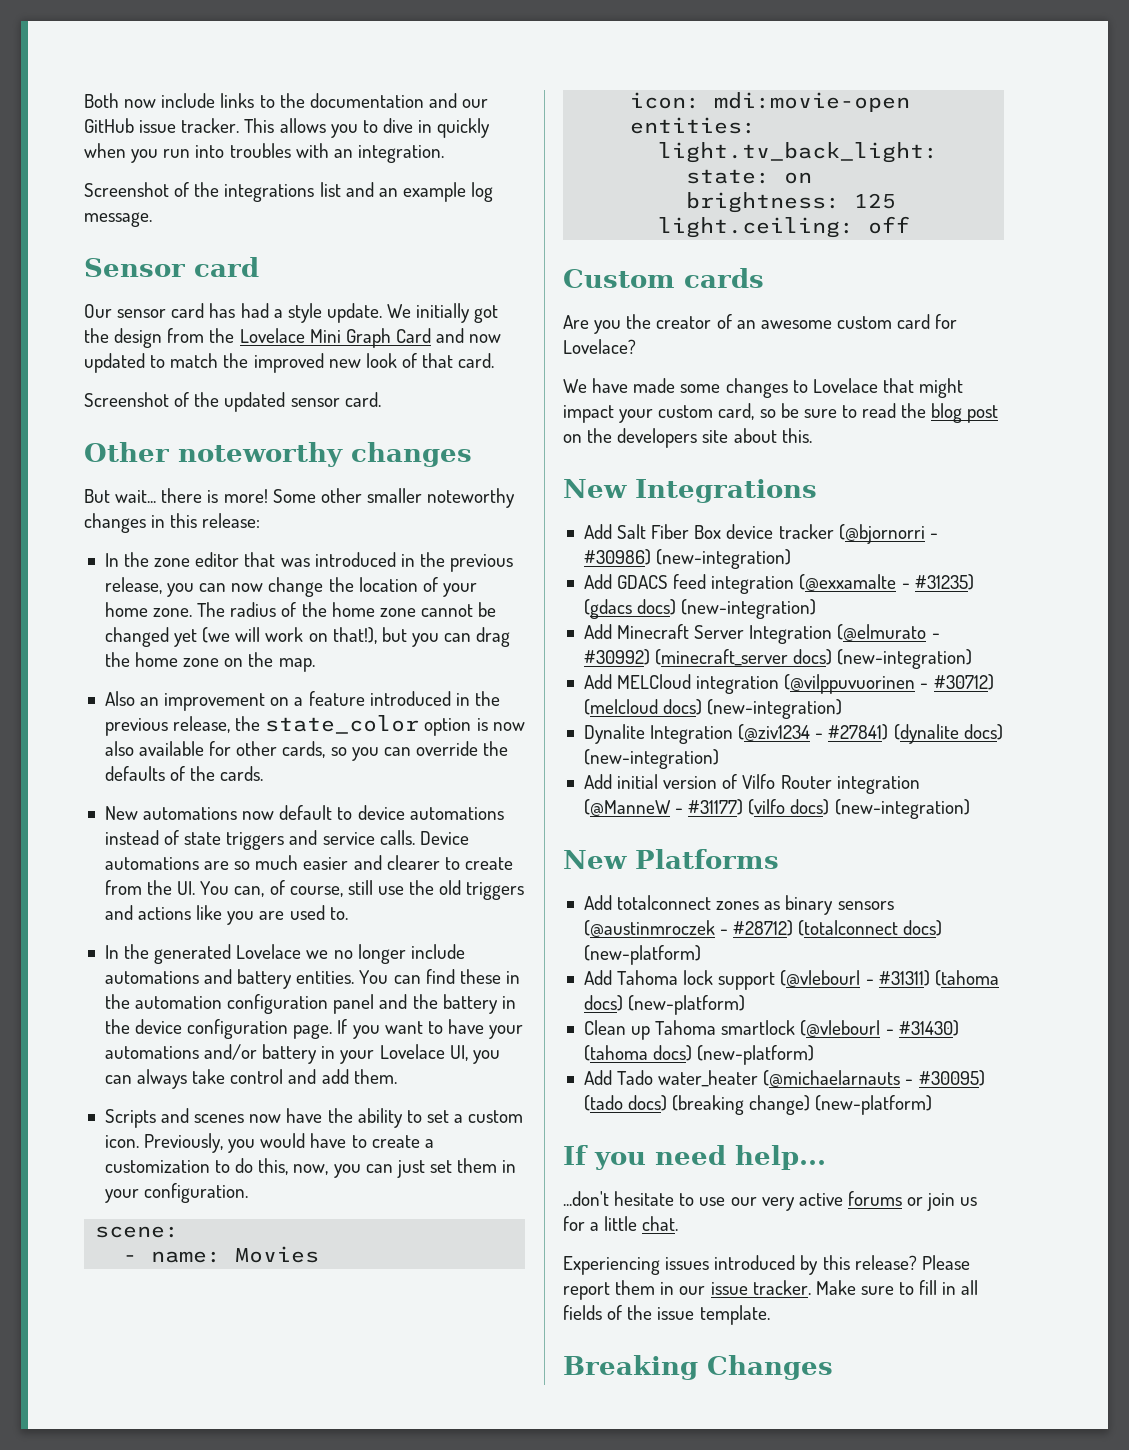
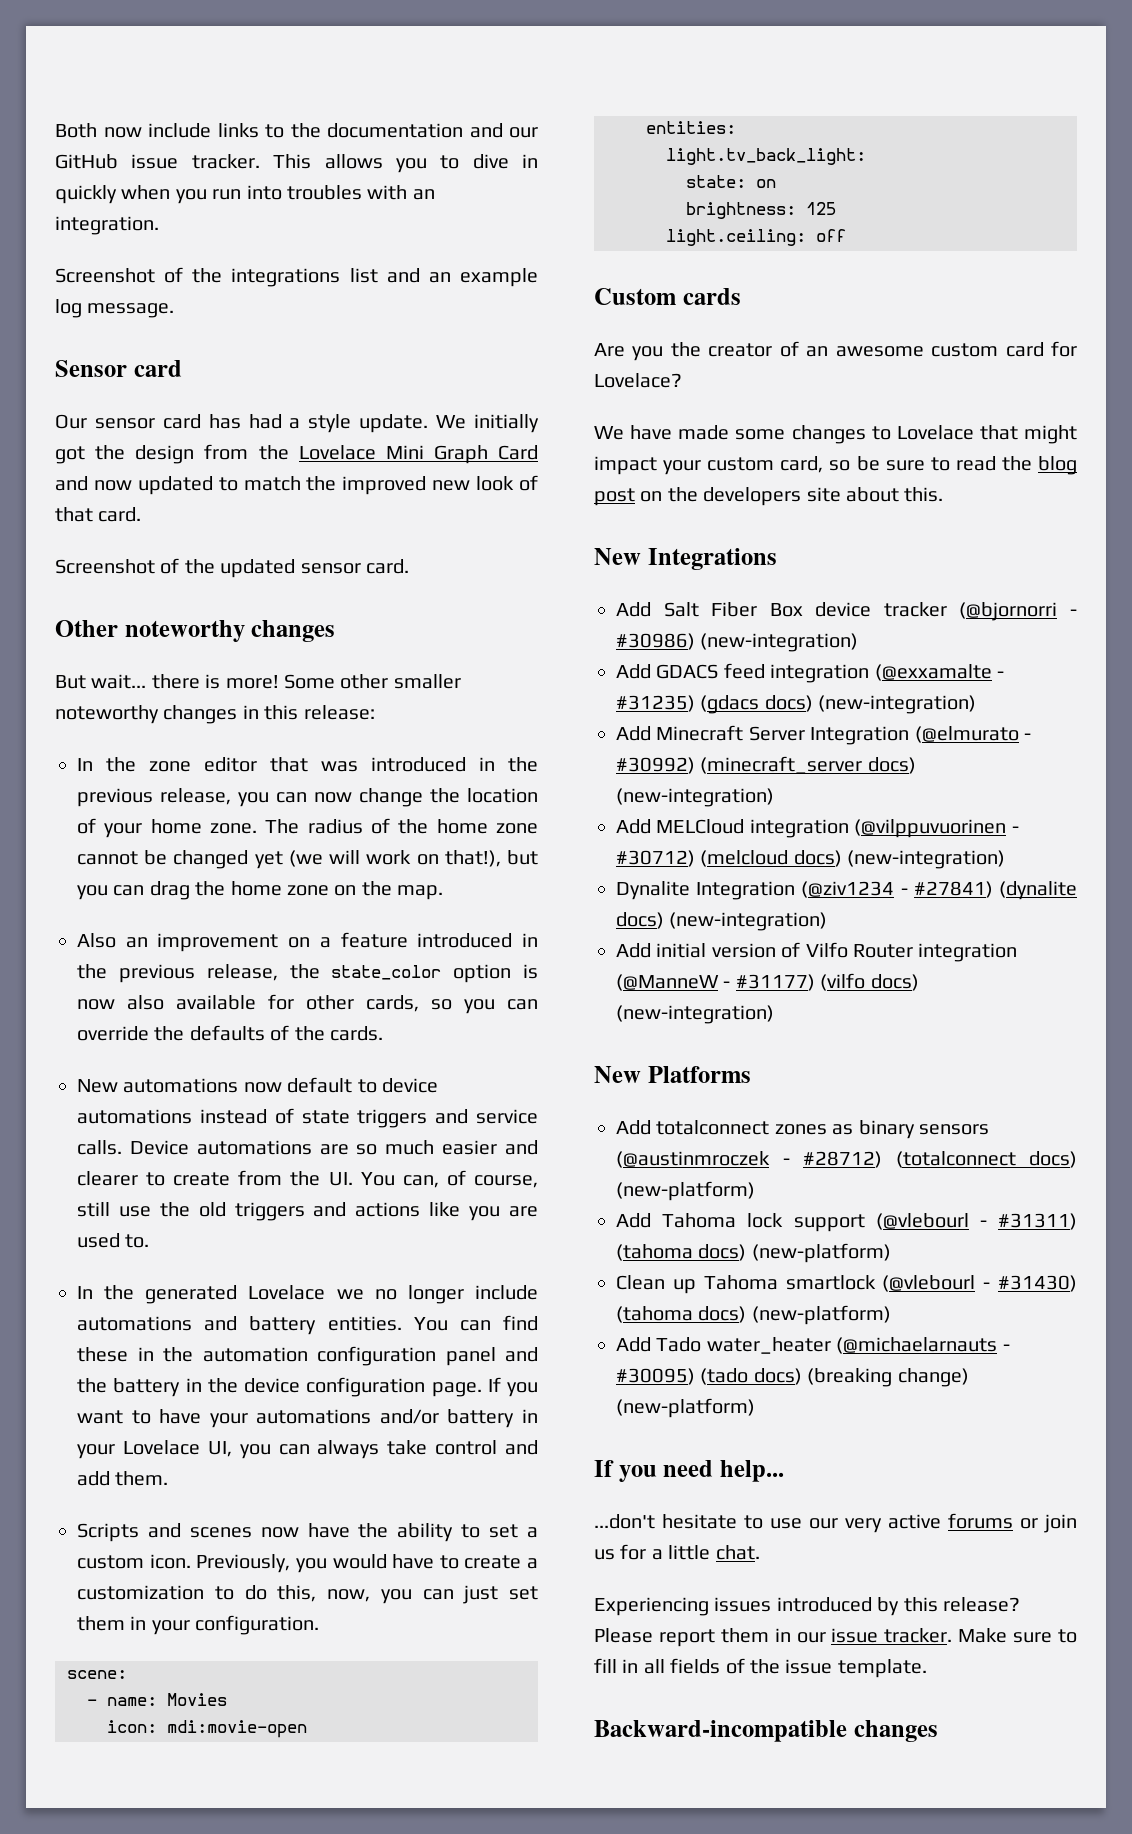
[563,1355,833,1380] Breaking Changes -> [594,1720,938,1742] Backward-incompatible changes

